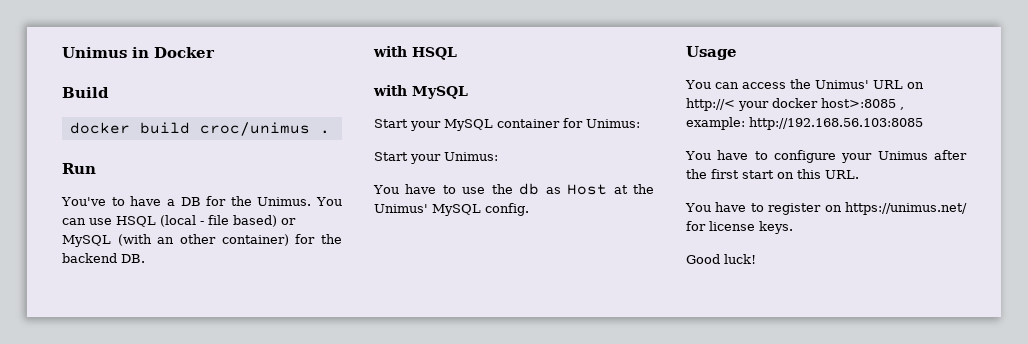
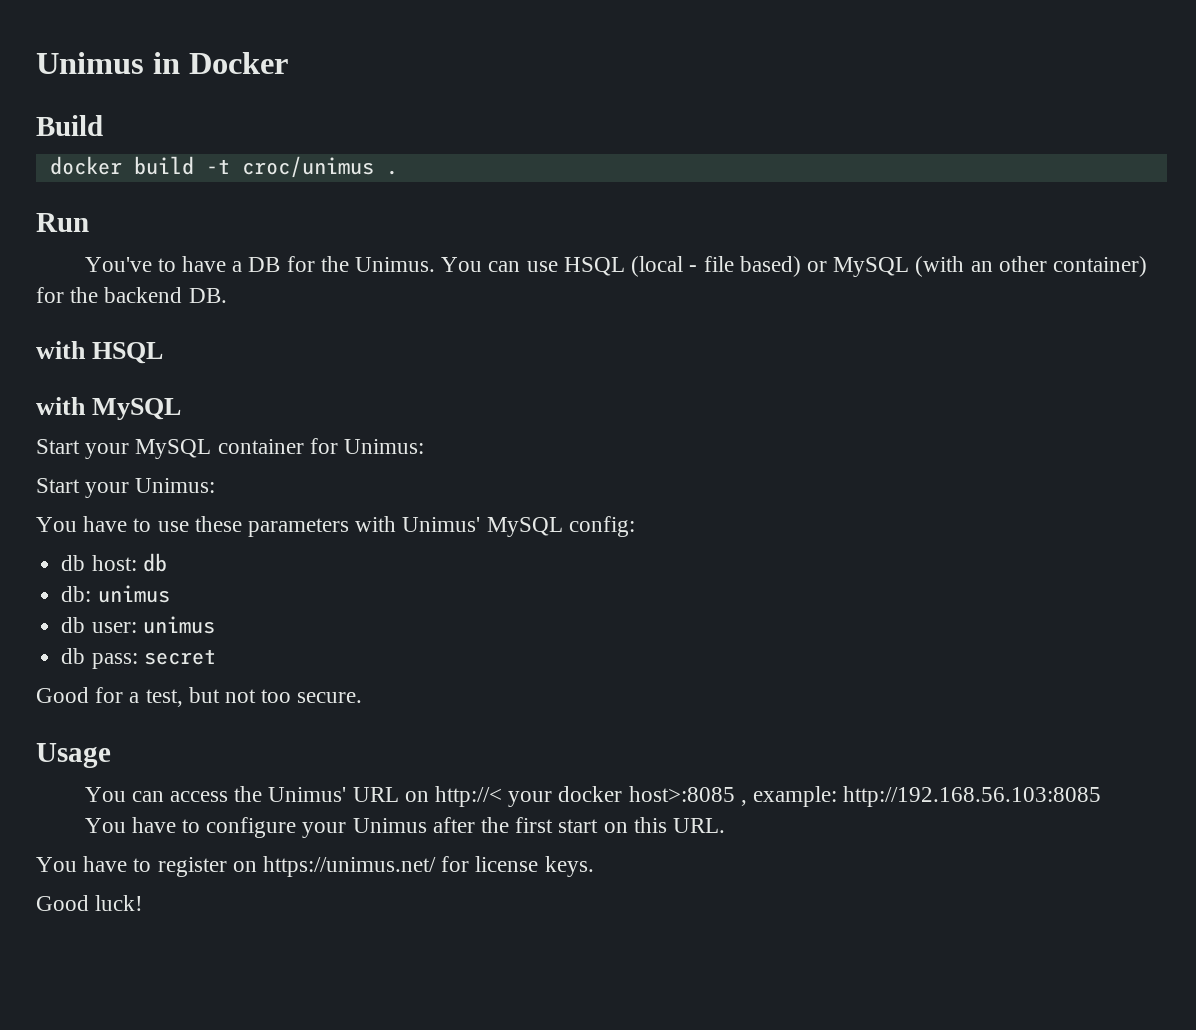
(190, 128) none -> [205,159,230,174] -t
[491,183,654,195] [374,203,529,216] the db as Host at the Unimus' MySQL config. -> [194,516,635,537] [61,553,167,572] [61,585,170,603] [61,616,215,634] [61,648,216,669] [36,687,363,707] these parameters with Unimus' MySQL config: // db host: db // db: unimus // db user: unimus // db pass: secret // Good for a test, but not too secure.

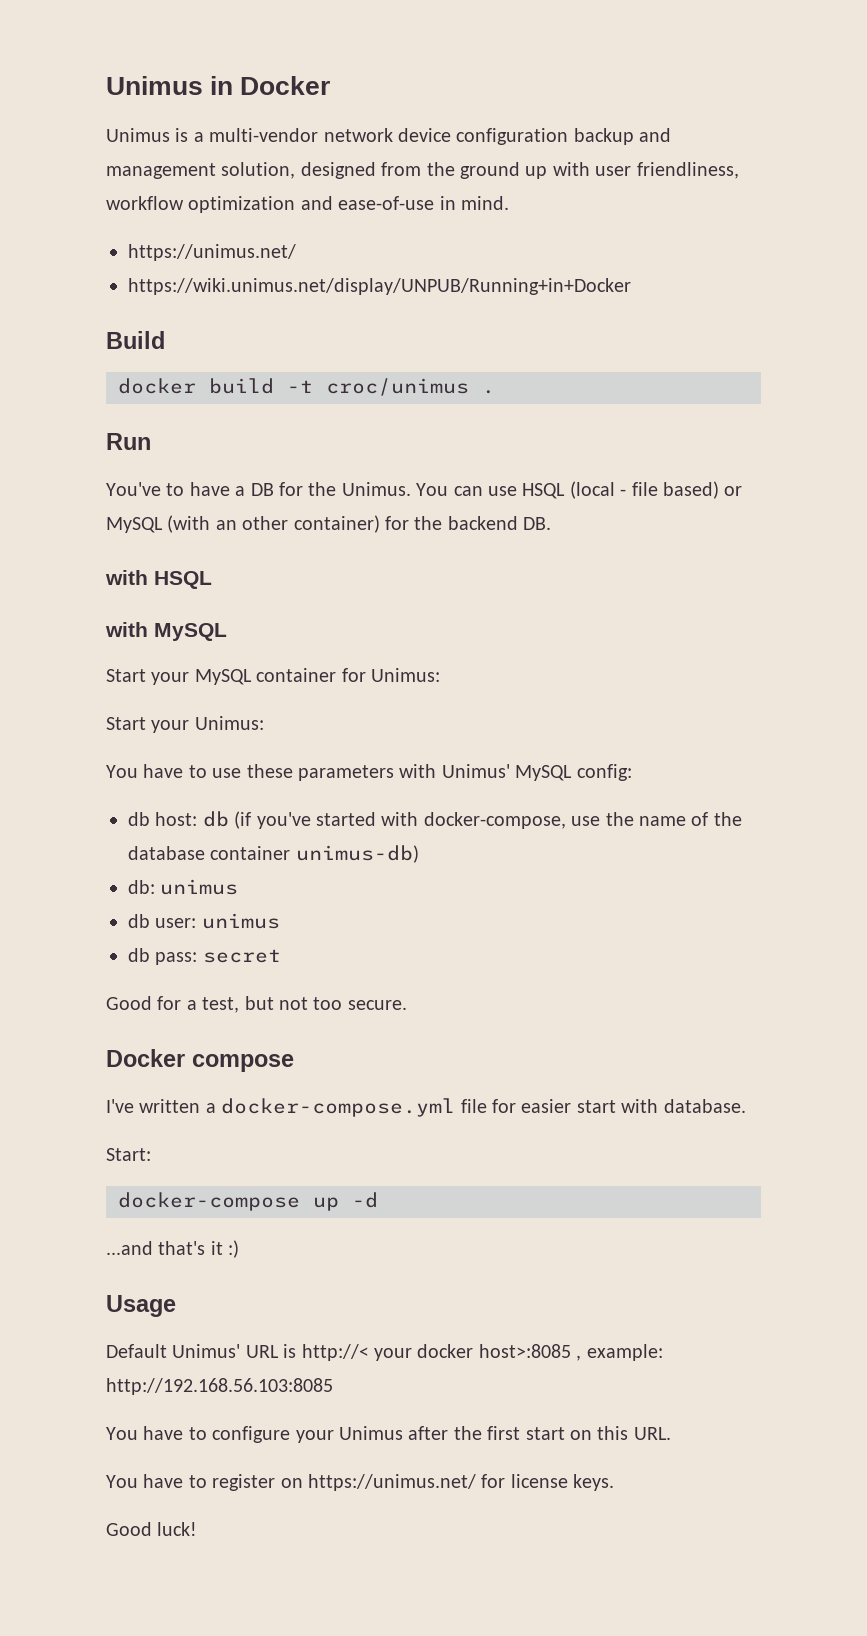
(288, 63) none -> [106,128,672,145] [106,162,739,179] [106,196,509,213] [128,244,296,261] [128,278,631,295] // Unimus is a multi-vendor network device configuration backup and management solution, designed from the ground up with user friendliness, workflow optimization and ease-of-use in mind. // https://unimus.net/ // https://wiki.unimus.net/display/UNPUB/Running+in+Docker
(167, 562) none -> [234,811,742,829] [128,845,419,863] (if you've started with docker-compose, use the name of the database container unimus-db)
[36,743,111,768] [84,786,263,802] Usage // You can access the -> [106,1049,294,1072] [106,1098,746,1117] [106,1148,151,1161] [118,1192,378,1211] [106,1240,240,1258] [106,1295,176,1317] [106,1344,167,1358] Docker compose // I've written a docker-compose.yml file for easier start with database. // Start: // docker-compose up -d // ...and that's it :) // Usage // Default
[404,791,429,802] on -> [283,1344,297,1358] is

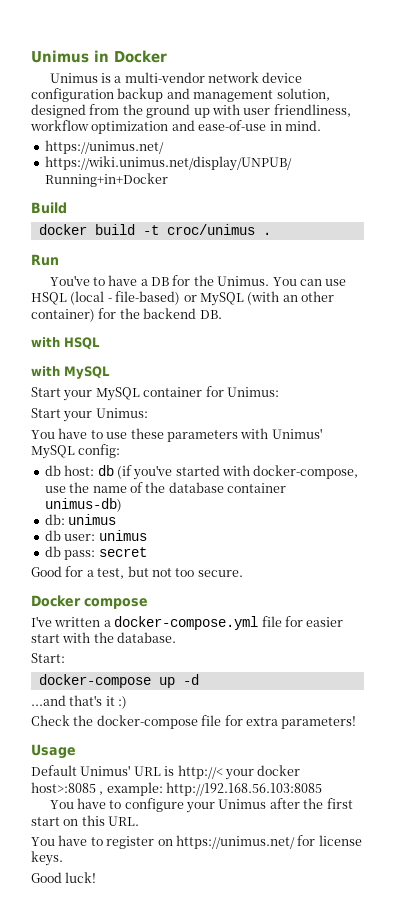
[631,481,719,499] file based) -> [115,291,181,305] file-based)
(659, 1106) none -> [93,632,114,643] the
(240, 1249) none -> [31,715,357,729] // Check the docker-compose file for extra parameters!

